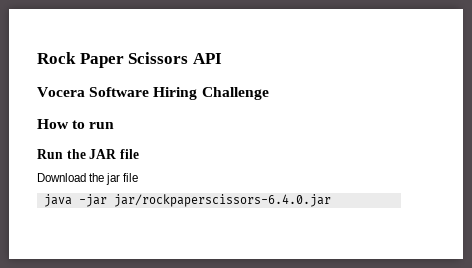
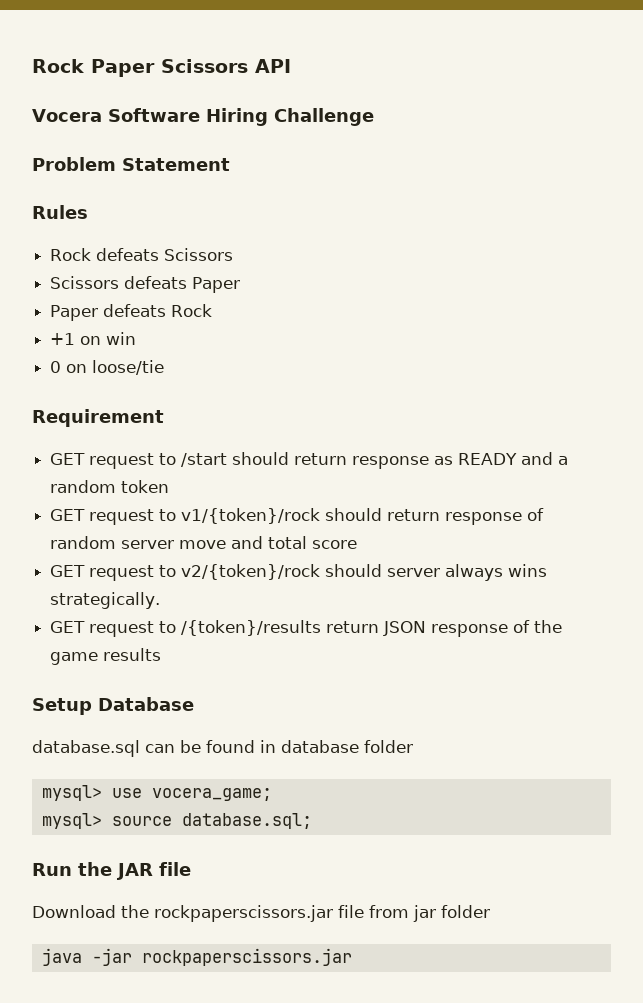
[37,119,115,129] How to run -> [32,157,230,171] [32,205,88,219] [50,248,234,261] [50,276,241,293] [50,304,213,321] [50,332,137,345] [50,360,165,375] [32,409,164,427] [50,452,569,469] [50,480,170,493] [50,508,545,525] [50,536,358,549] [50,564,548,581] [50,592,161,609] [50,620,563,637] [50,648,162,665] [32,697,194,715] [32,740,413,757] [41,785,272,801] [41,813,312,829] Problem Statement // Rules // Rock defeats Scissors // Scissors defeats Paper // Paper defeats Rock // +1 on win // 0 on loose/tie // Requirement // GET request to /start should return response as READY and a random token // GET request to v1/{token}/rock should return response of random server move and total score // GET request to v2/{token}/rock should server always wins strategically. // GET request to /{token}/results return JSON response of the game results // Setup Database // database.sql can be found in database folder // mysql> use vocera_game; // mysql> source database.sql;
[106,173,139,185] jar file -> [154,905,490,922] rockpaperscissors.jar file from jar folder
[113,194,331,207] jar/rockpaperscissors-6.4.0.jar -> [141,948,352,966] rockpaperscissors.jar

